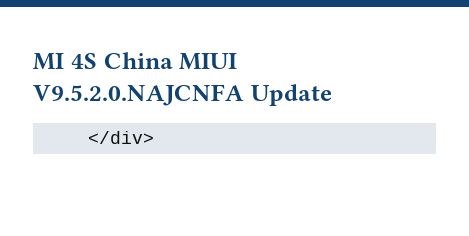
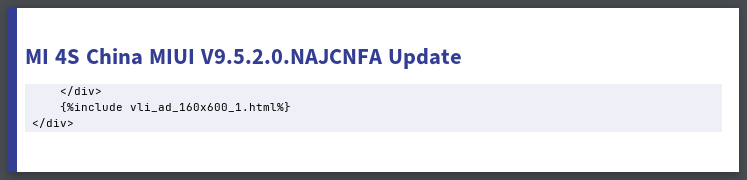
(155, 137) none -> [60,102,292,112] [32,118,75,128] // {%include vli_ad_160x600_1.html%} // </div>

